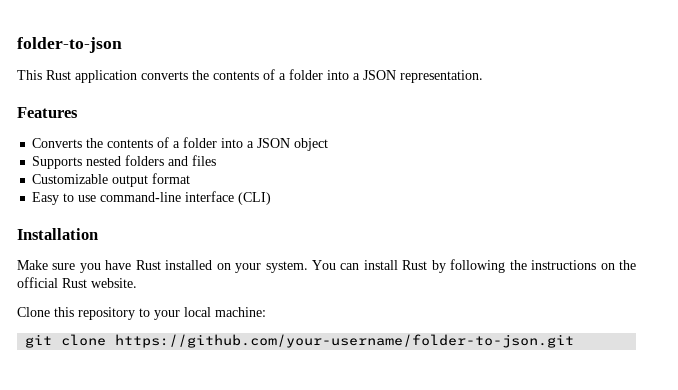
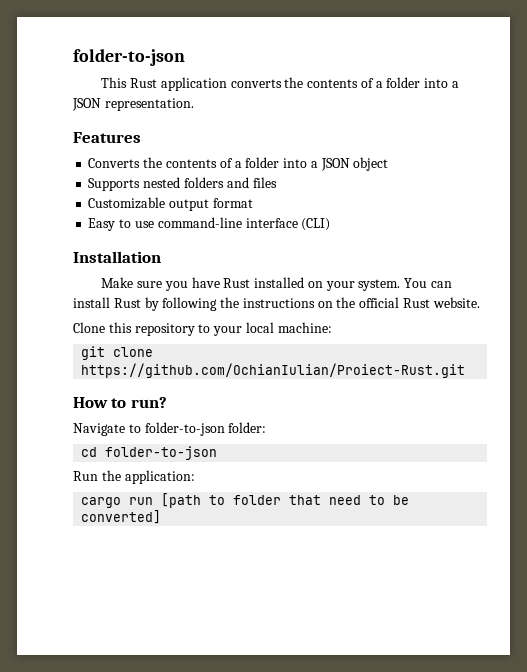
[115,334,575,348] https://github.com/your-username/folder-to-json.git -> [81,363,466,378] [73,397,167,408] [73,422,267,436] [81,446,218,460] [73,470,195,484] [81,493,410,508] [81,510,162,524] https://github.com/OchianIulian/Proiect-Rust.git // How to run? // Navigate to folder-to-json folder: // cd folder-to-json // Run the application: // cargo run [path to folder that need to be converted]

